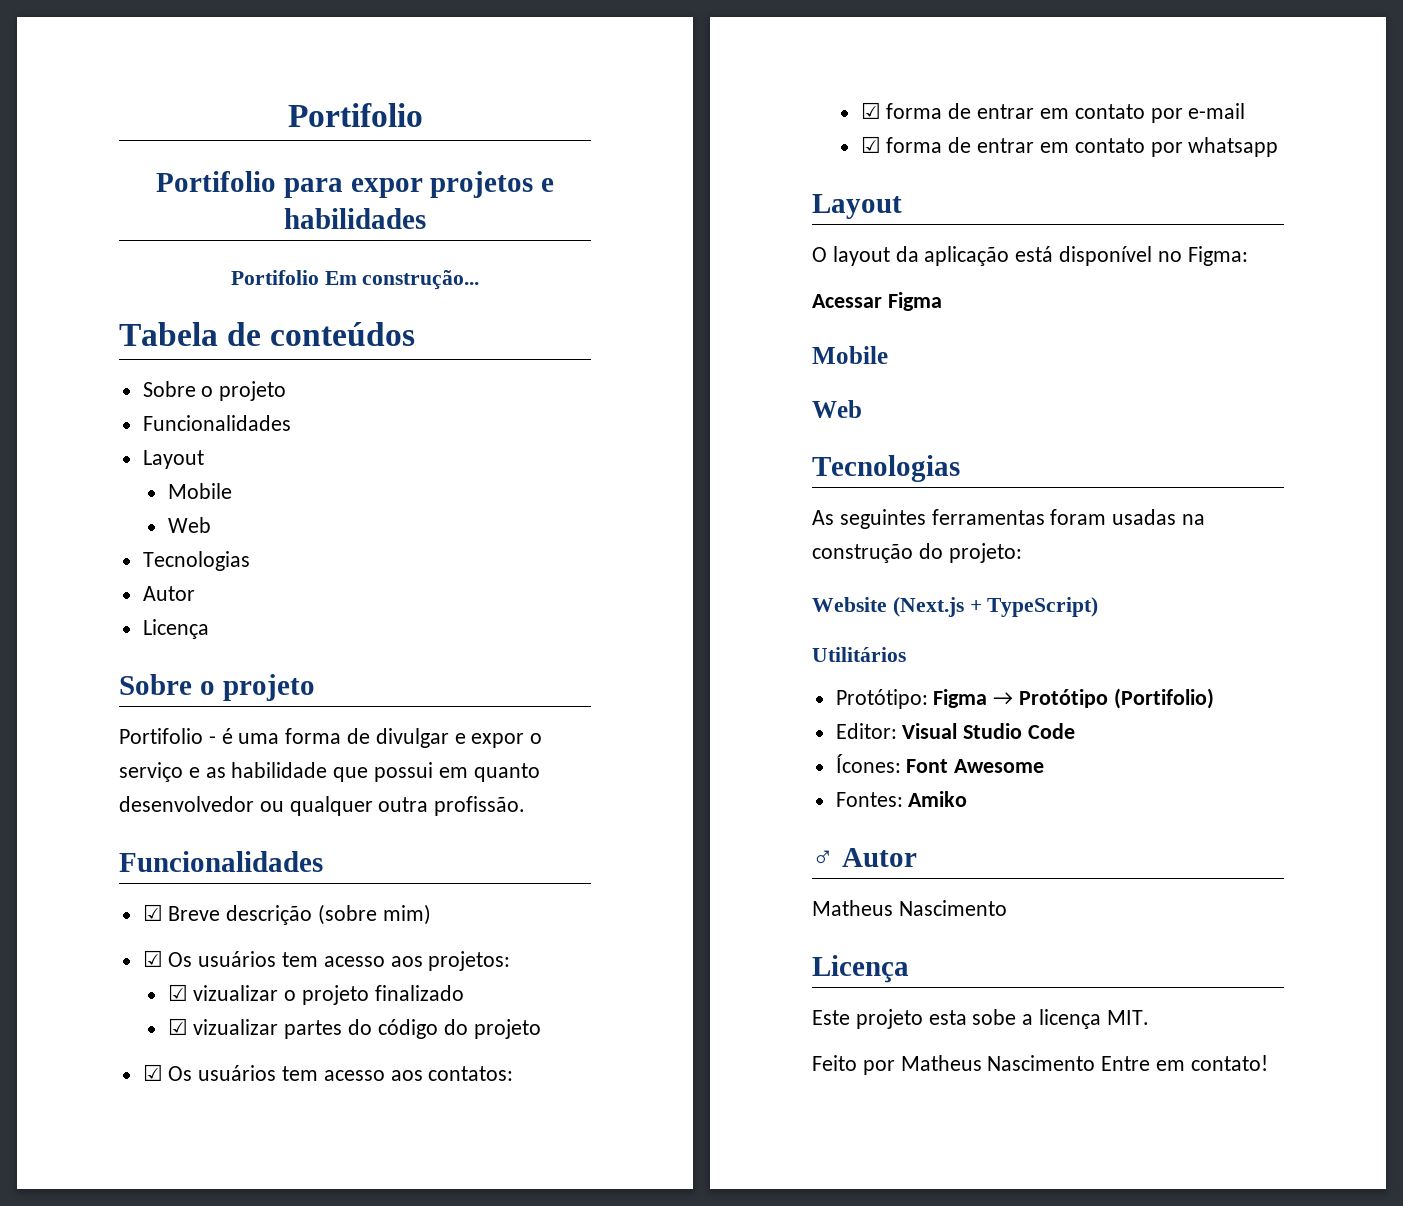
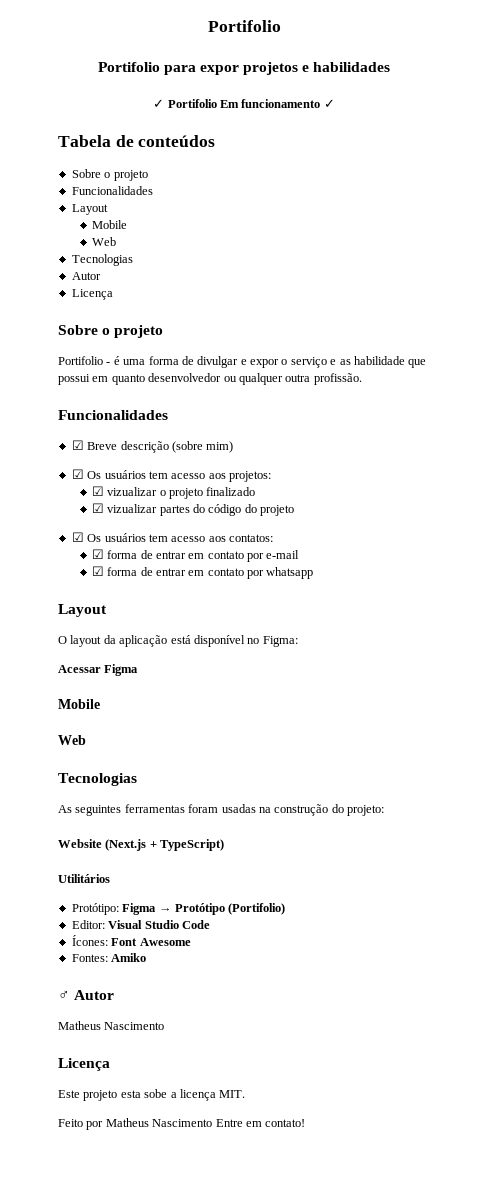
(426, 218) none -> [153,99,165,108] ✓
[362,270,480,290] construção... -> [241,99,335,108] funcionamento ✓

